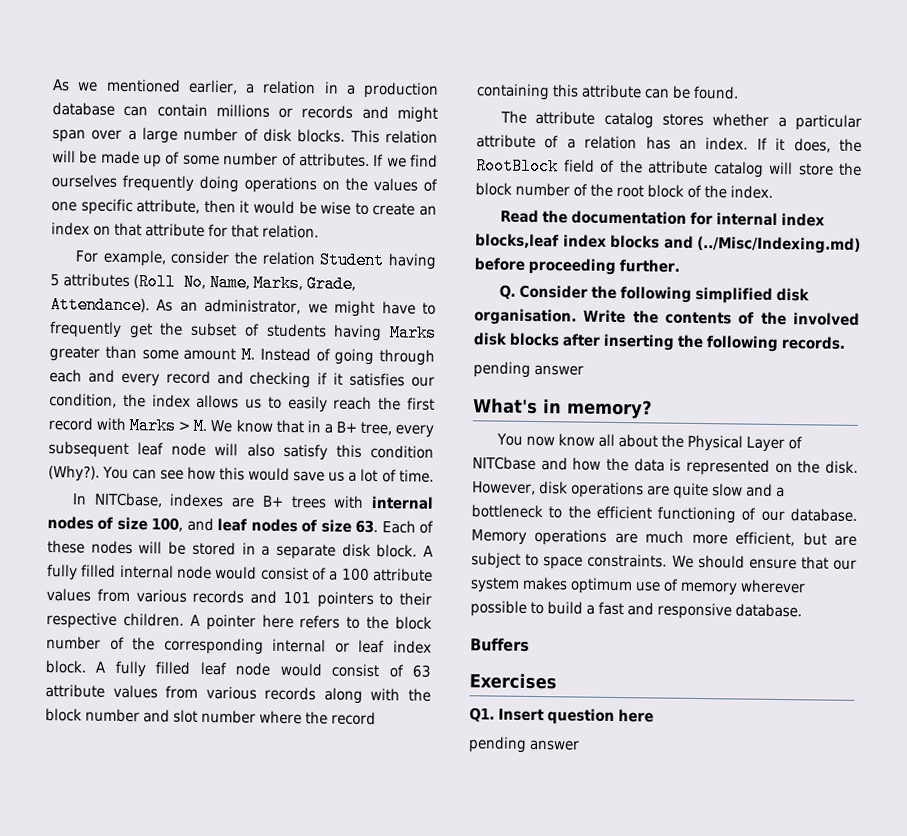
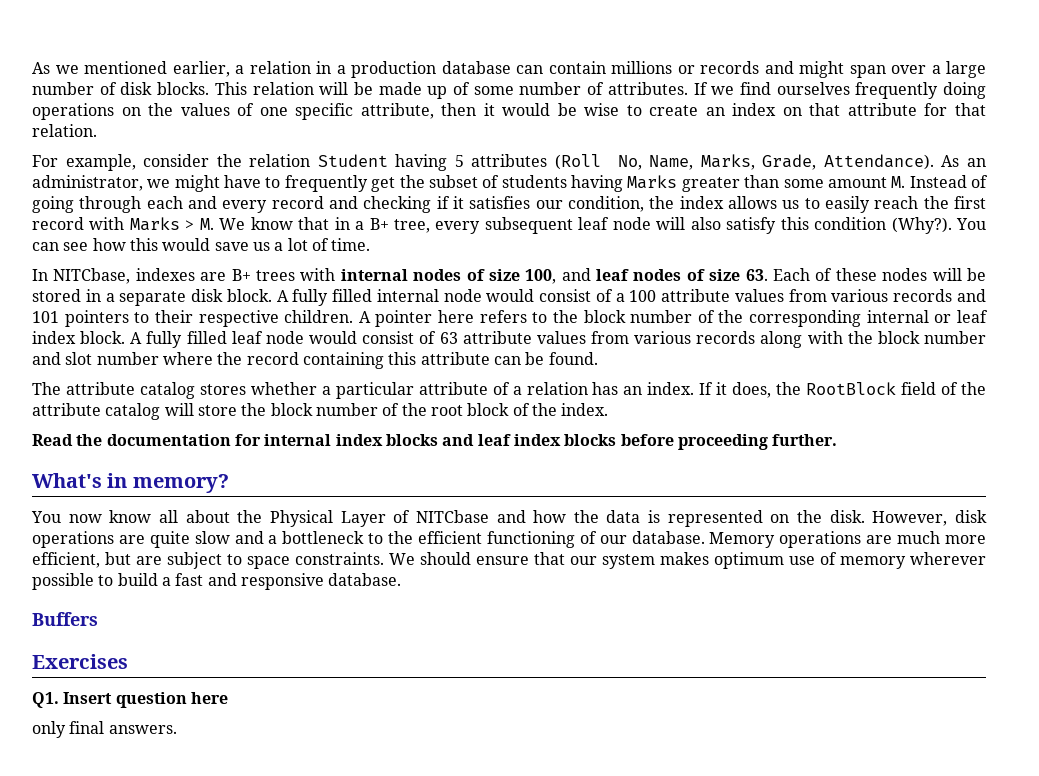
[475,233,861,254] [474,257,681,275] [498,284,811,304] [474,308,860,326] [473,332,847,352] [473,361,585,378] blocks,leaf index blocks and (../Misc/Indexing.md) before proceeding further. // Q. Consider the following simplified disk organisation. Write the contents of the involved disk blocks after inserting the following records. // pending answer -> [385,434,838,450] blocks and leaf index blocks before proceeding further.
[468,736,581,753] pending answer -> [32,721,177,738] only final answers.

